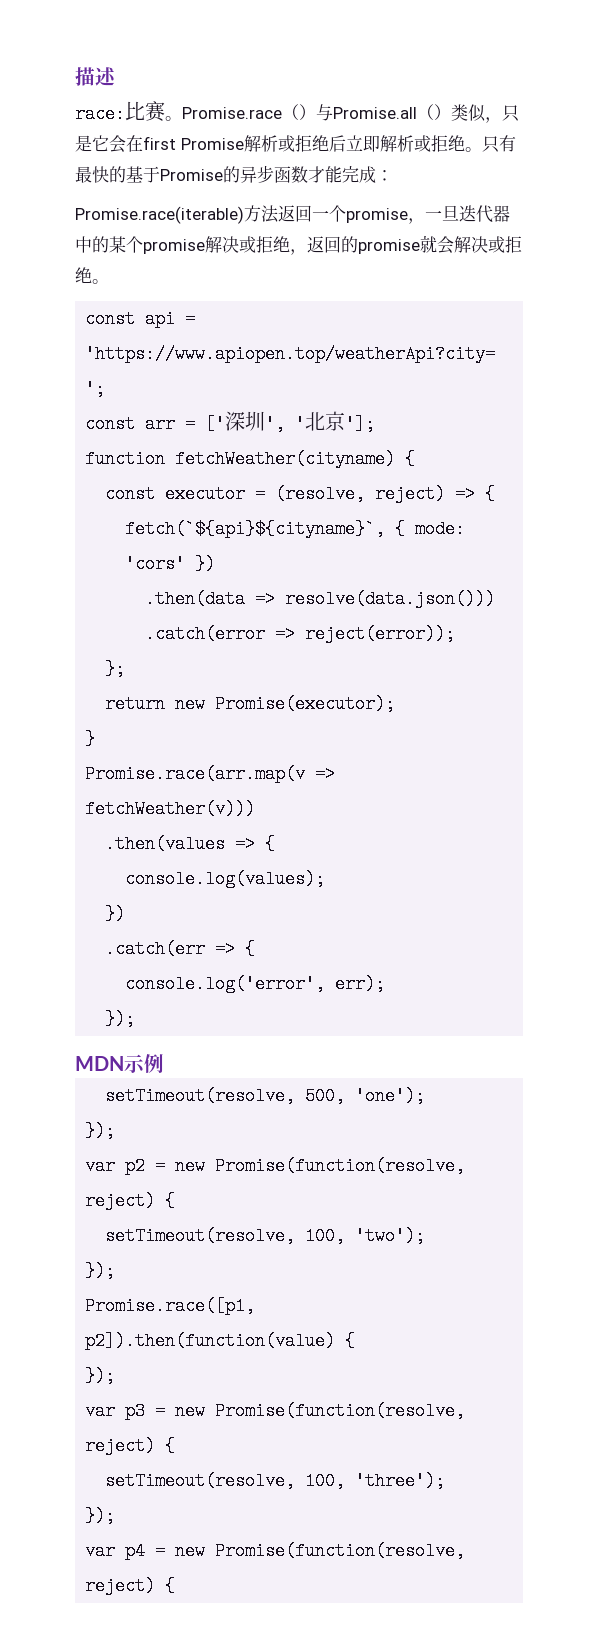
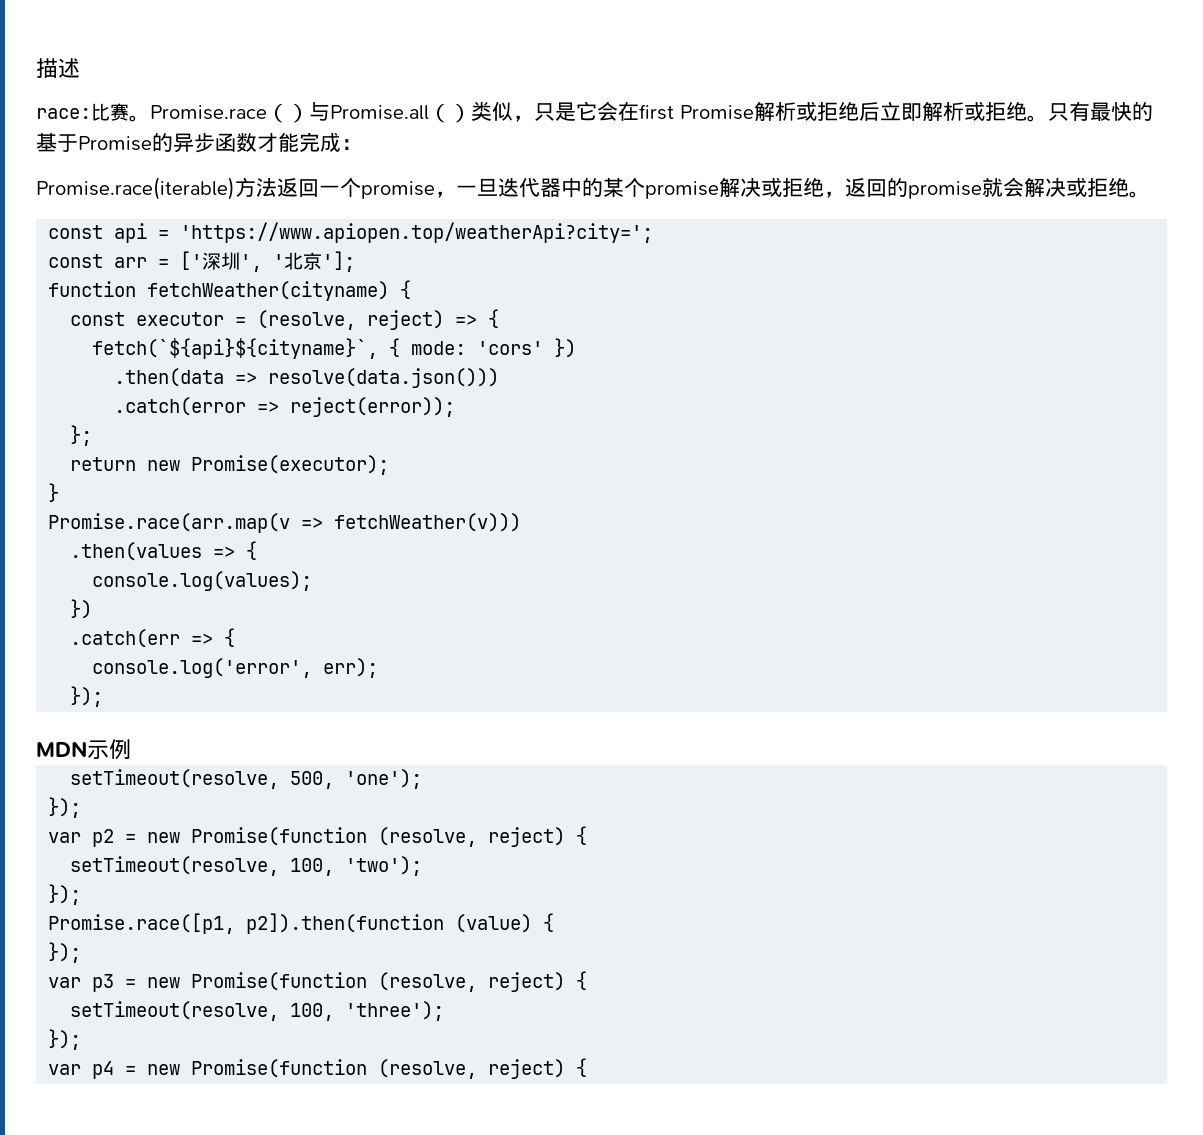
[215,1157,466,1175] Promise(function(resolve, -> [191,827,478,847] Promise(function (resolve,
[85,1332,336,1350] p2]).then(function(value) -> [246,913,533,934] p2]).then(function (value)
[215,1402,466,1420] Promise(function(resolve, -> [191,972,478,992] Promise(function (resolve,
[215,1542,466,1560] Promise(function(resolve, -> [191,1059,478,1079] Promise(function (resolve,

